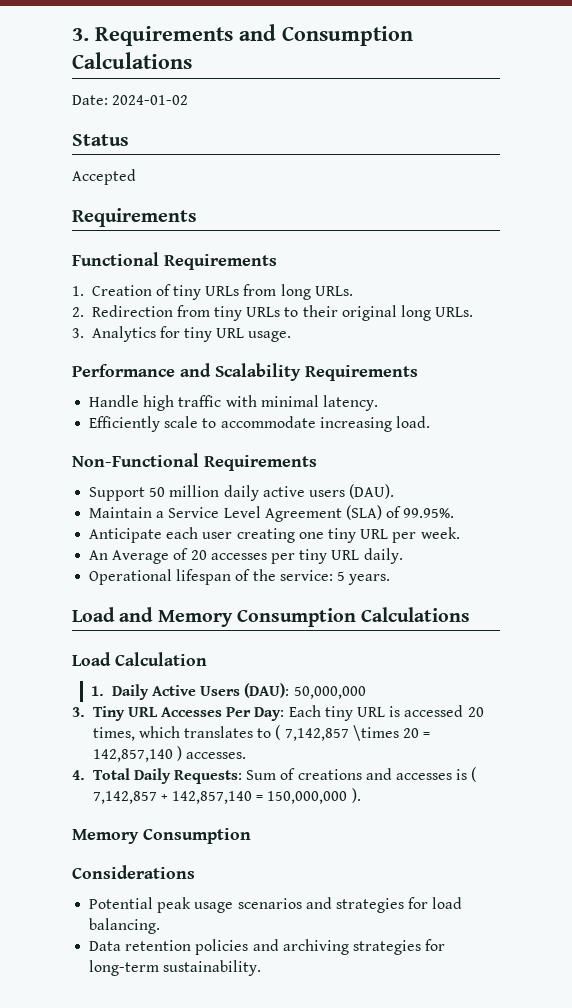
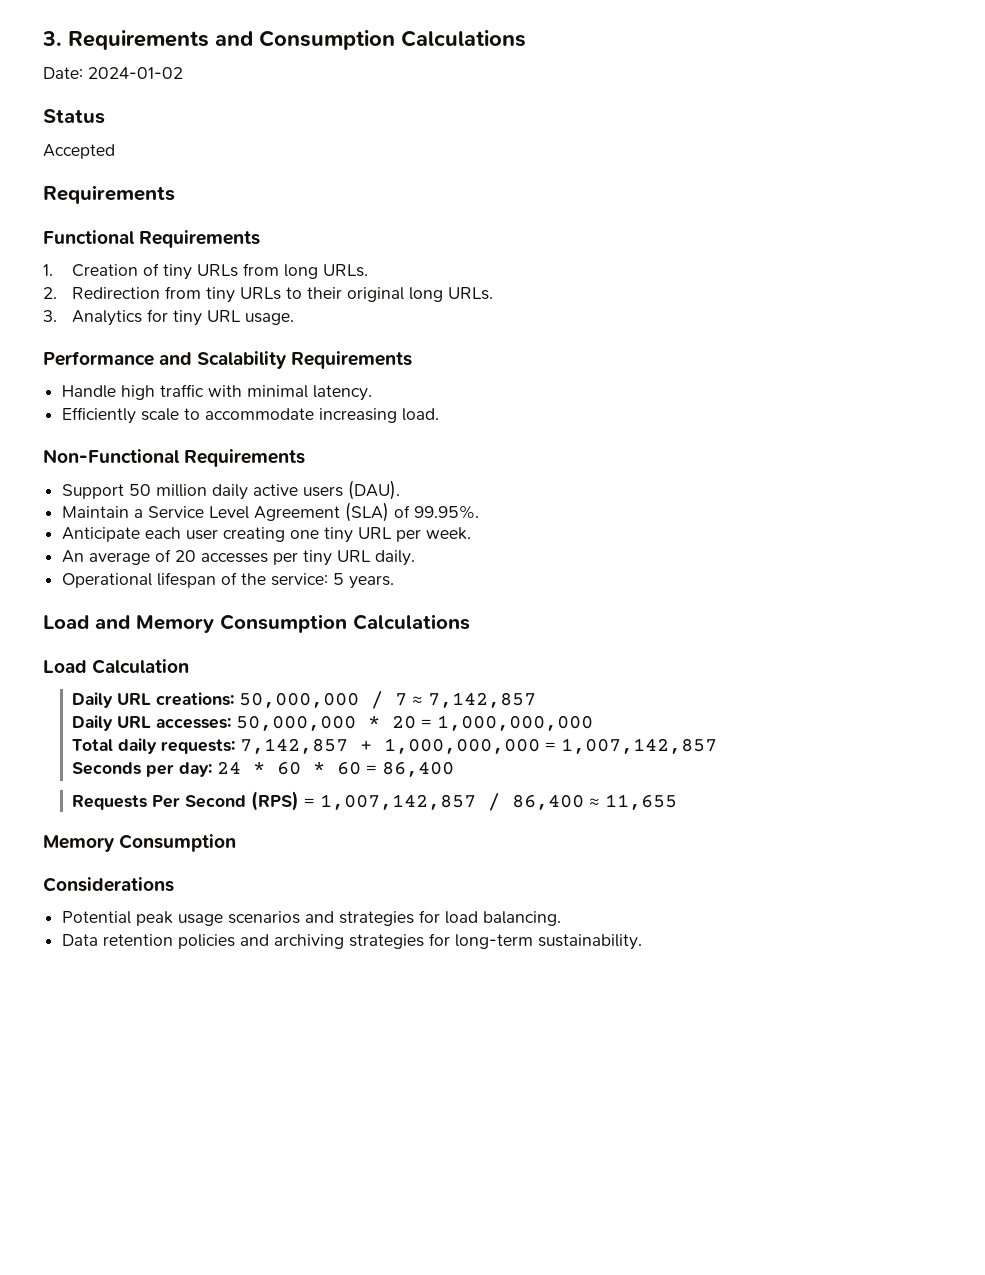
[112,550,170,564] Average -> [89,552,151,565] average
[91,683,366,700] [72,705,484,721] [92,725,431,741] [92,746,247,762] [72,767,477,784] [92,788,361,804] 1. Daily Active Users (DAU): 50,000,000 // 3. Tiny URL Accesses Per Day: Each tiny URL is accessed 20 times, which translates to ( 7,142,857 \times 20 = 142,857,140 ) accesses. // 4. Total Daily Requests: Sum of creations and accesses is ( 7,142,857 + 142,857,140 = 150,000,000 ). -> [72,691,537,709] [72,715,594,731] [72,738,718,754] [72,761,455,777] [72,791,678,811] Daily URL creations: 50,000,000 / 7 ≈ 7,142,857 // Daily URL accesses: 50,000,000 * 20 = 1,000,000,000 // Total daily requests: 7,142,857 + 1,000,000,000 = 1,007,142,857 // Seconds per day: 24 * 60 * 60 = 86,400 // Requests Per Second (RPS) = 1,007,142,857 / 86,400 ≈ 11,655

